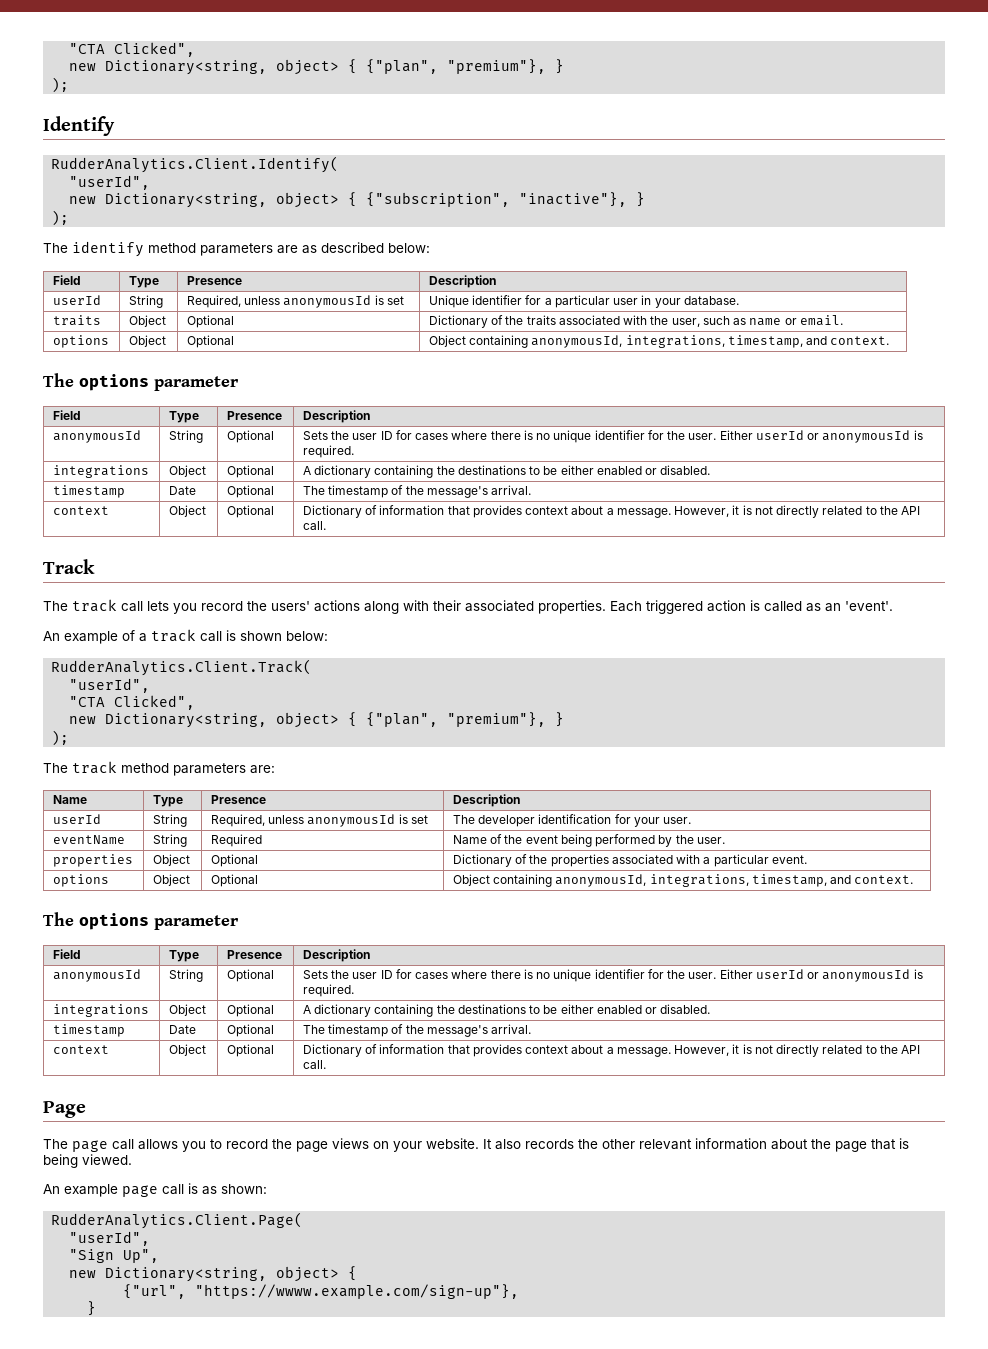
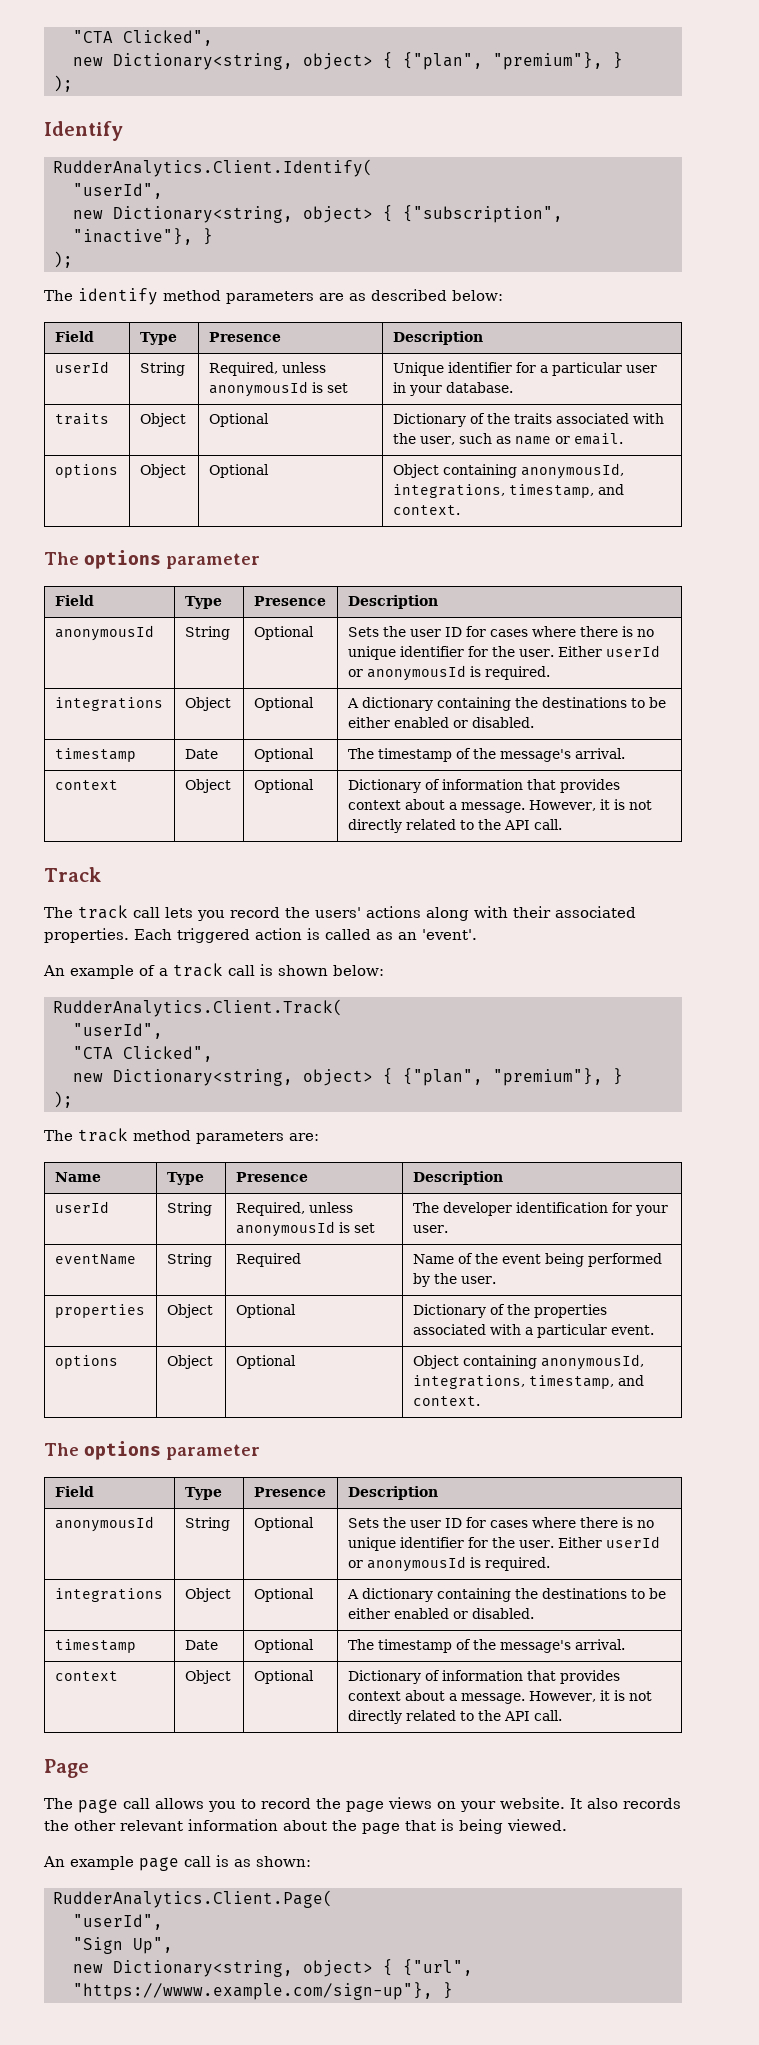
(358, 1273) // -> (393, 1967) none
(520, 1291) // -> (433, 1991) none

